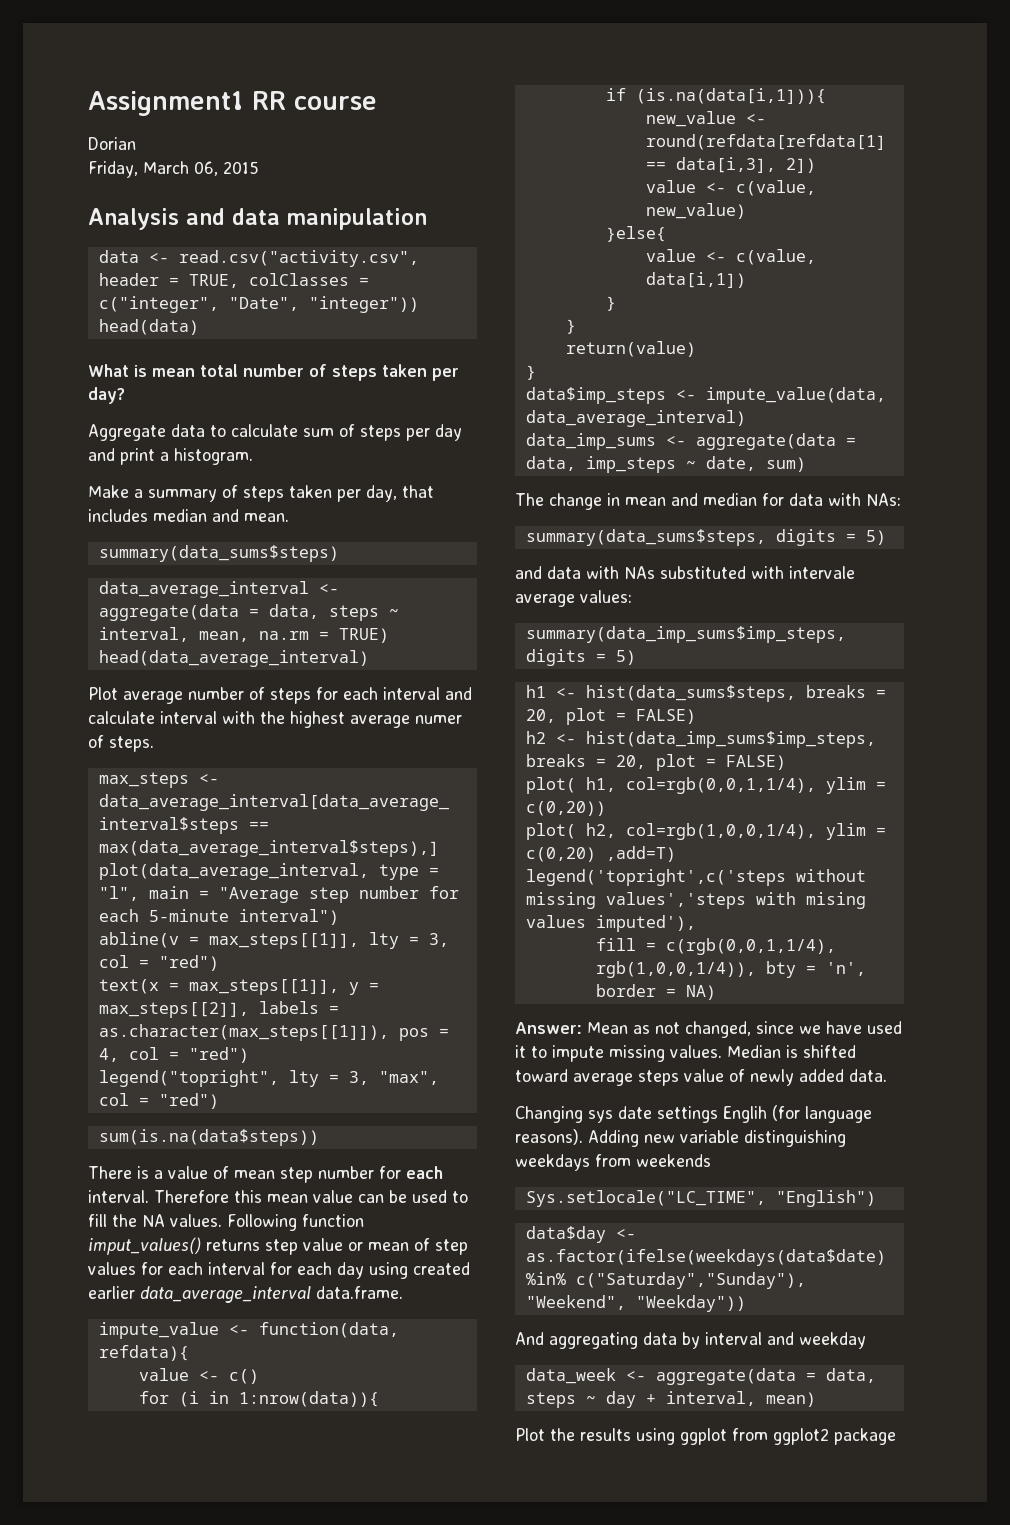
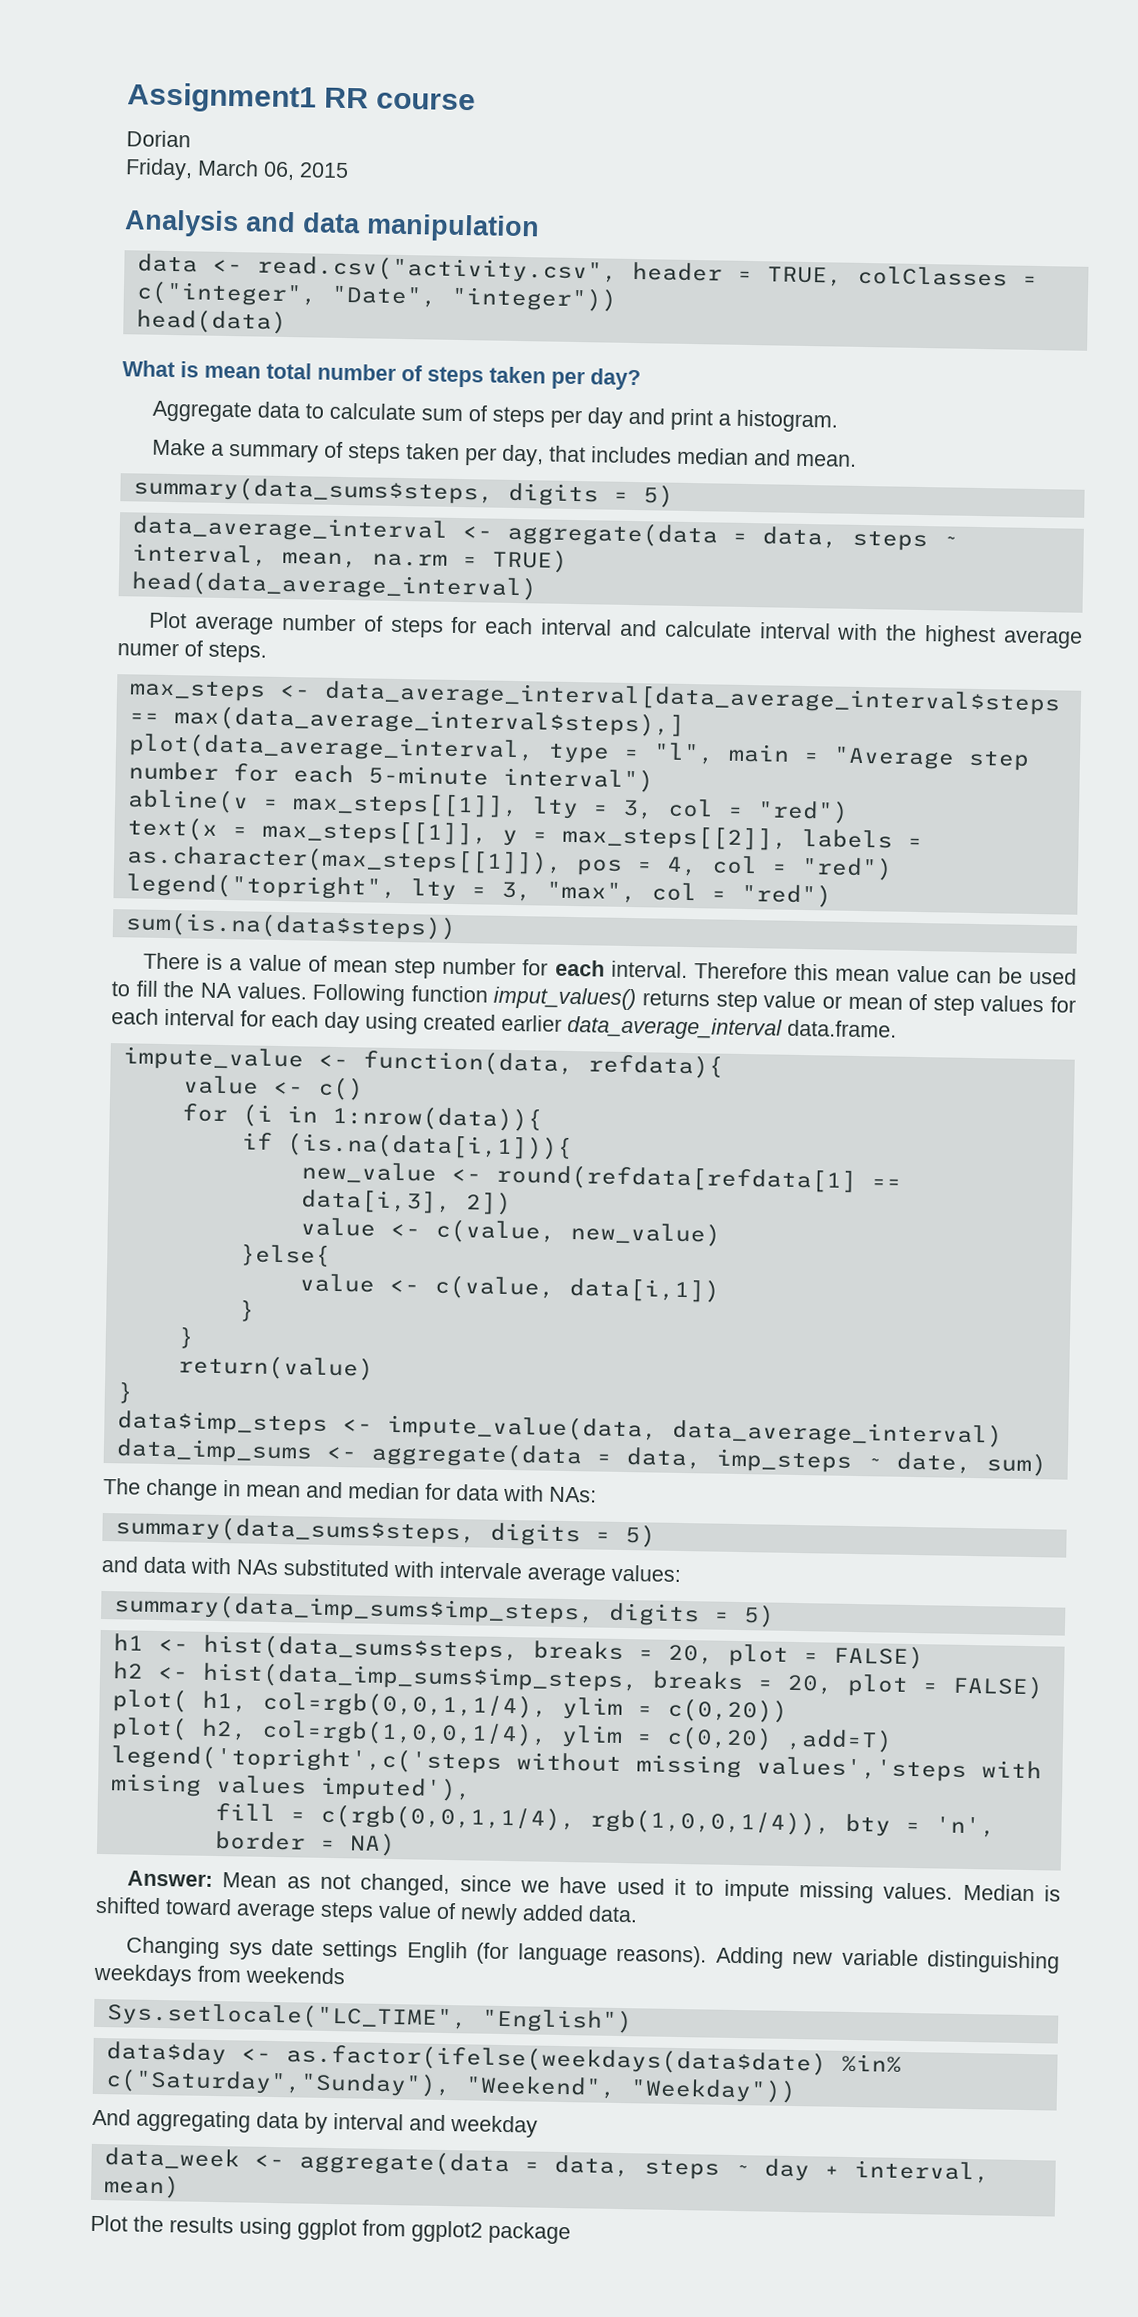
[98,545,339,562] summary(data_sums$steps) -> [132,475,674,508] summary(data_sums$steps, digits = 5)

